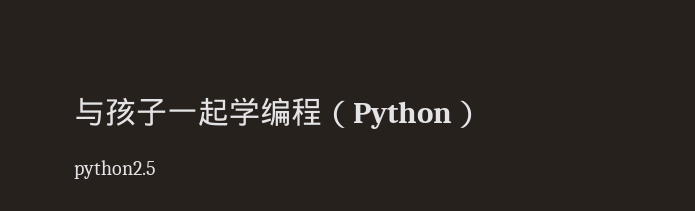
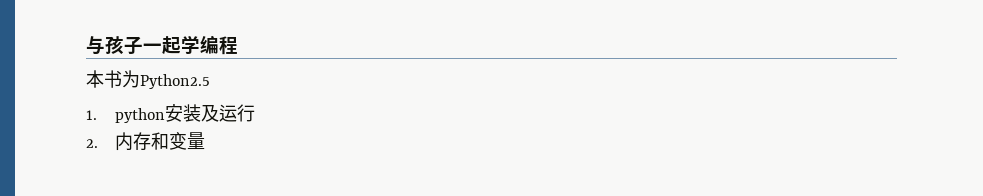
[322,100,483,129] [74,160,156,179] （Python） // python2.5 -> [86,70,210,89] [86,104,256,123] [86,132,206,151] // 本书为Python2.5 // 1. python安装及运行 // 2.内存和变量

